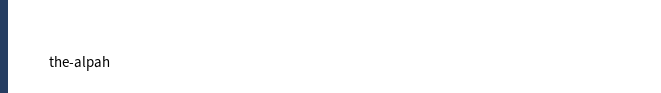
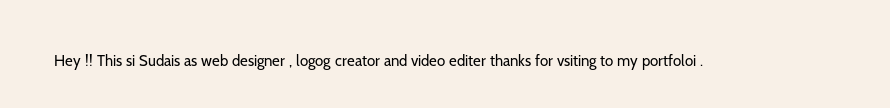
[49,56,110,71] the-alpah -> [54,54,703,70] Hey !! This si Sudais as web designer , logog creator and video editer thanks for vsiting to my portfoloi .

